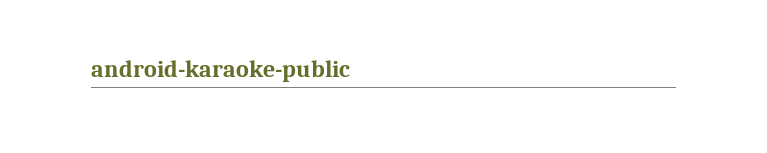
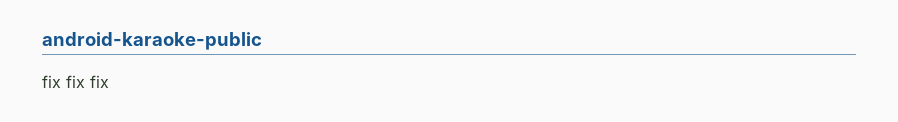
(350, 71) none -> [42,75,109,88] // fix fix fix

